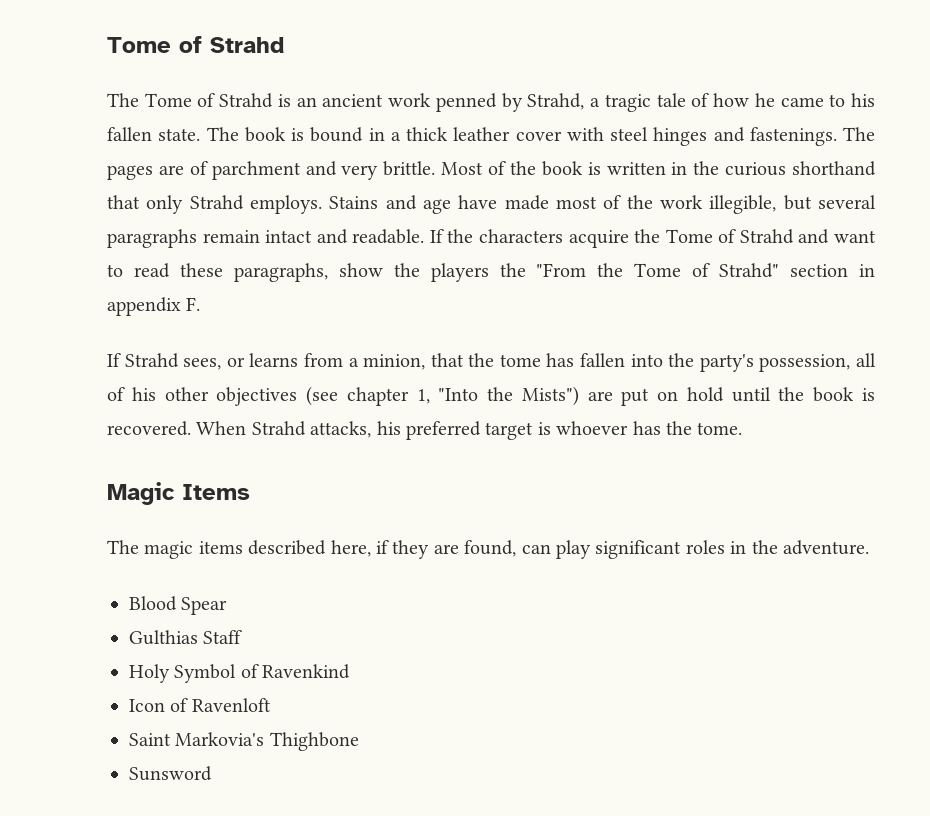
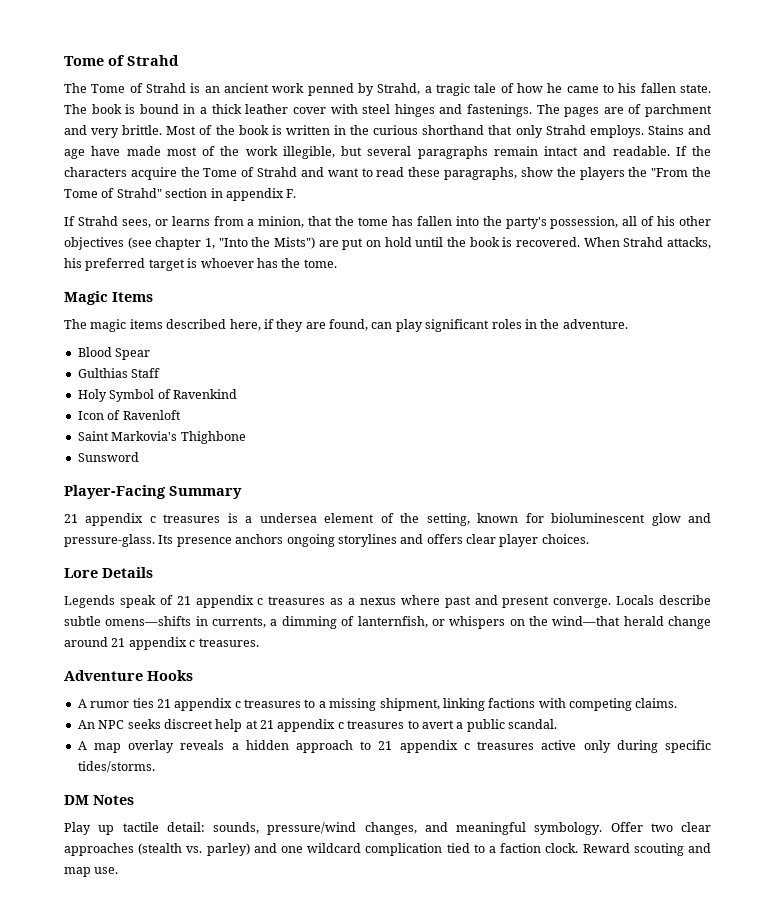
(212, 773) none -> [64,485,242,499] [64,513,711,526] [64,534,589,547] [64,567,153,578] [64,595,711,608] [64,616,711,629] [64,637,259,650] [64,670,193,681] [77,698,678,711] [77,719,557,732] [77,740,711,753] [77,761,155,773] [64,795,134,805] [64,822,711,835] [64,843,711,856] [64,867,119,877] // Player-Facing Summary // 21 appendix c treasures is a undersea element of the setting, known for bioluminescent glow and pressure-glass. Its presence anchors ongoing storylines and offers clear player choices. // Lore Details // Legends speak of 21 appendix c treasures as a nexus where past and present converge. Locals describe subtle omens—shifts in currents, a dimming of lanternfish, or whispers on the wind—that herald change around 21 appendix c treasures. // Adventure Hooks // A rumor ties 21 appendix c treasures to a missing shipment, linking factions with competing claims. // An NPC seeks discreet help at 21 appendix c treasures to avert a public scandal. // A map overlay reveals a hidden approach to 21 appendix c treasures active only during specific tides/storms. // DM Notes // Play up tactile detail: sounds, pressure/wind changes, and meaningful symbology. Offer two clear approaches (stealth vs. parley) and one wildcard complication tied to a faction clock. Reward scouting and map use.

